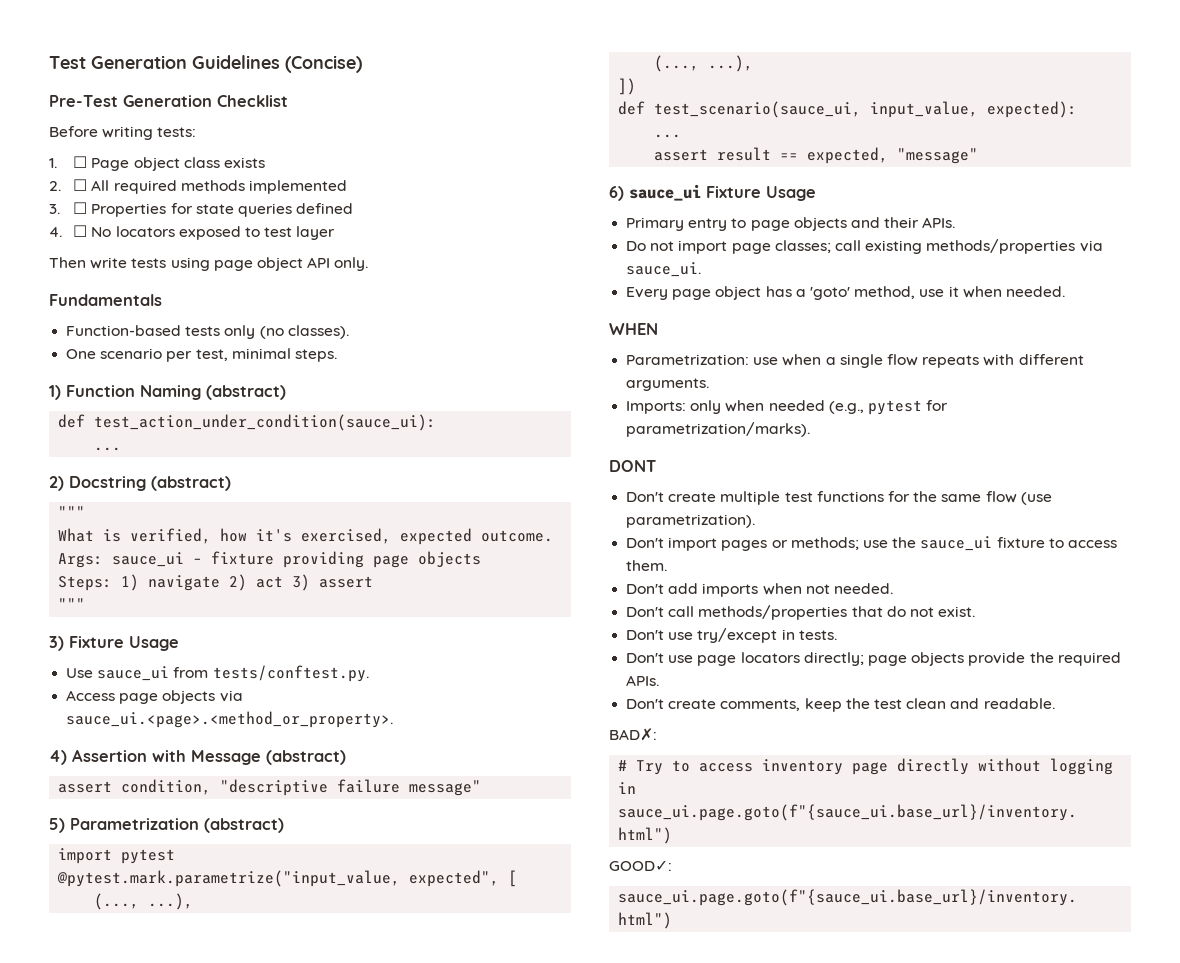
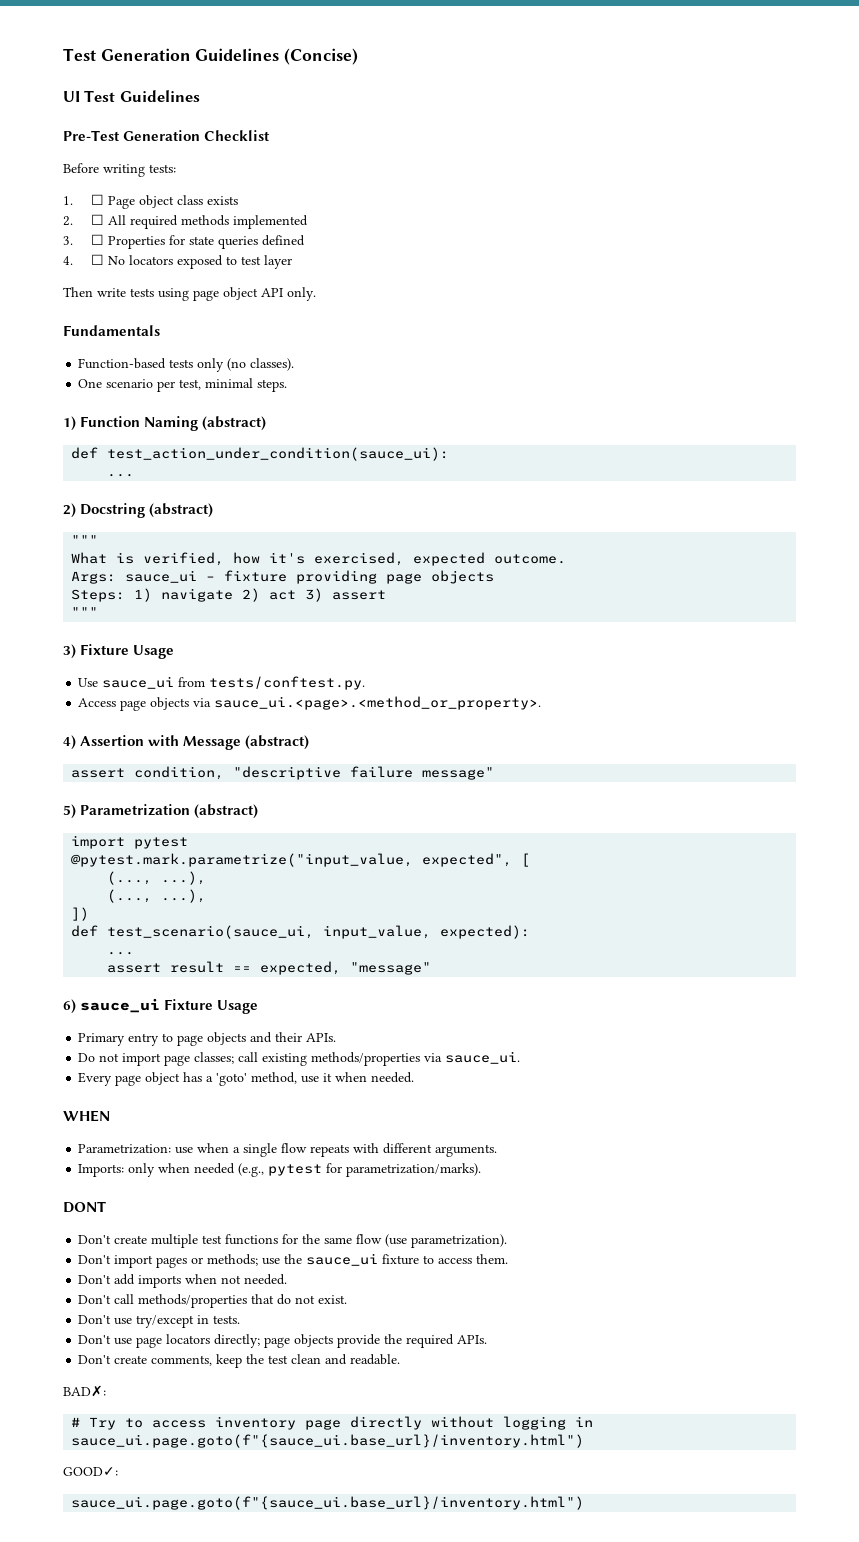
(362, 64) none -> [63,90,200,102] // UI Test Guidelines

